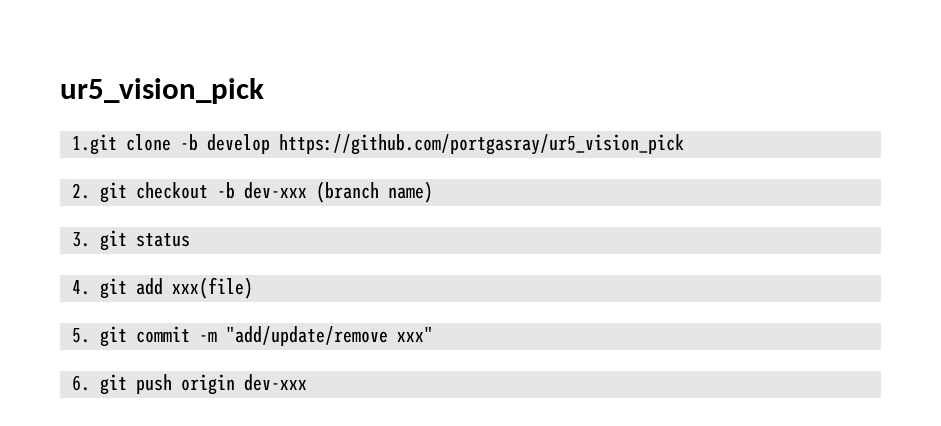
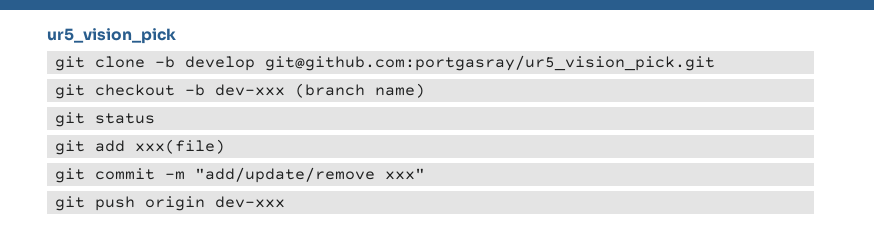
[72,134,117,155] 1.git -> [55,56,86,71] git
[279,134,684,155] [72,183,90,199] https://github.com/portgasray/ur5_vision_pick // 2. -> [265,55,716,71] git@github.com:portgasray/ur5_vision_pick.git //
[72,232,90,247] 3. -> (426, 90) none
[72,280,90,295] 4. -> (156, 118) none
[72,328,90,343] 5. -> (226, 146) none
[72,375,90,391] 6. -> (426, 174) none

